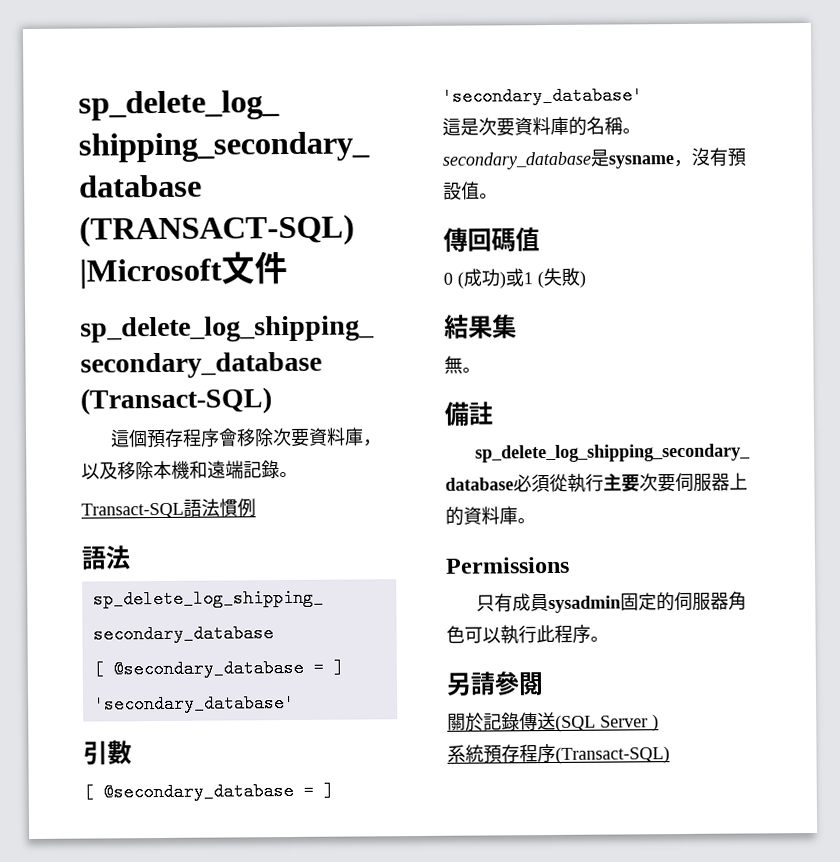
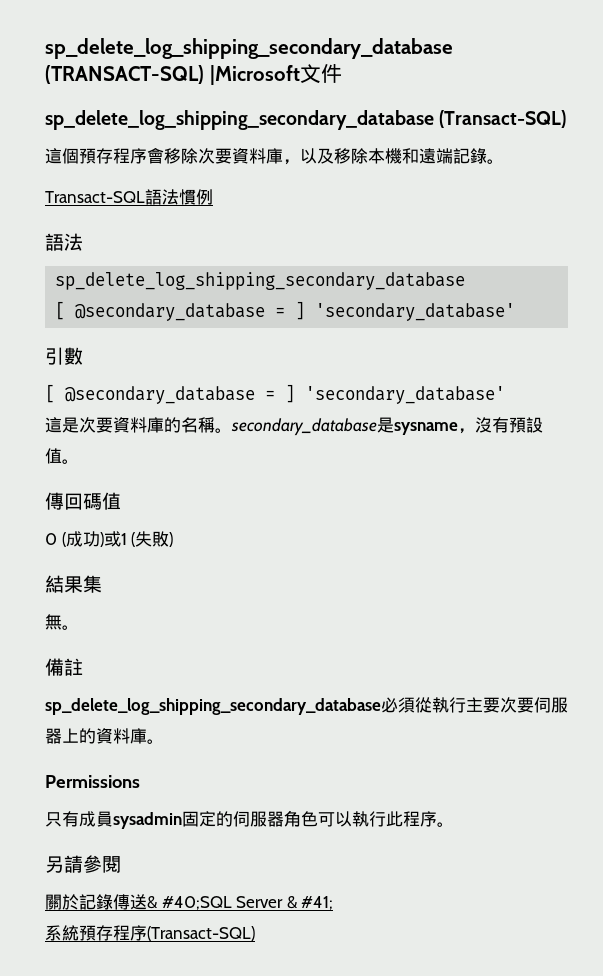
[555,714,659,732] (SQL Server ) -> [147,896,334,910] & #40;SQL Server & #41;

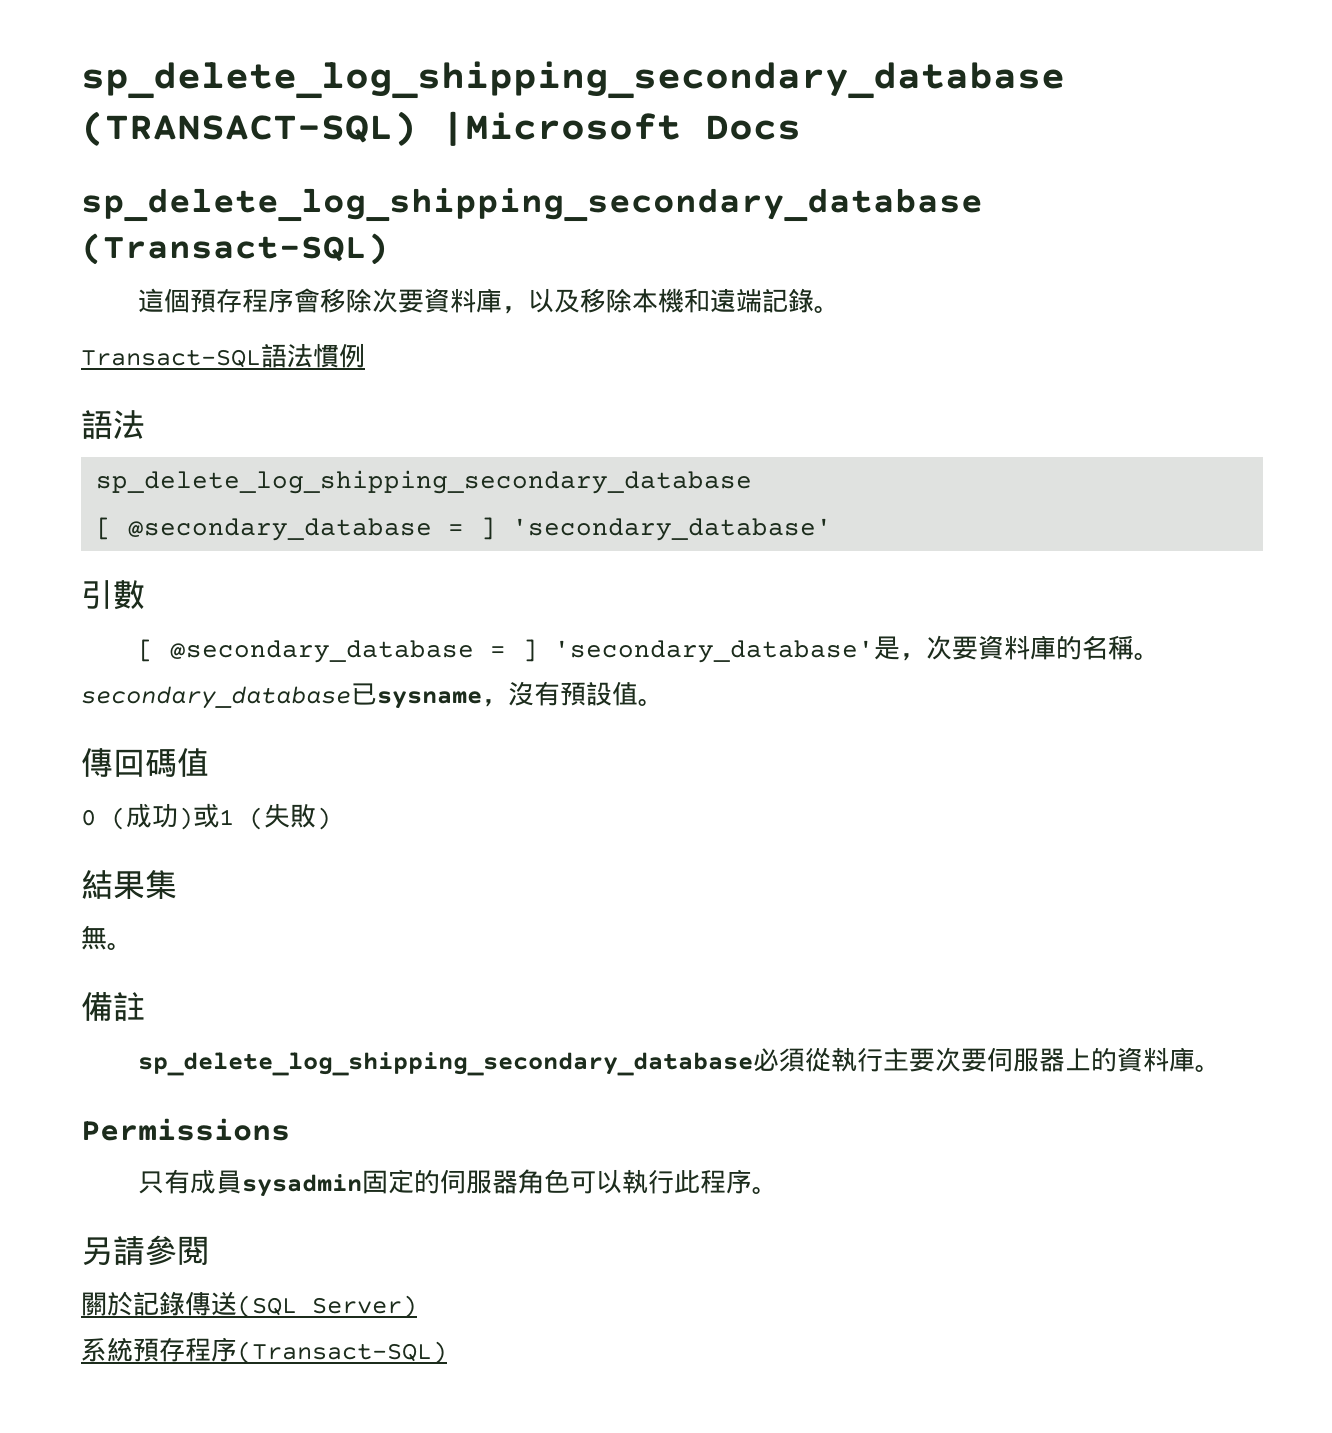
[299,64,342,84] 文件 -> [705,115,801,140] Docs
[45,416,79,433] // 這是 -> [874,636,927,661] 是，
[377,417,394,433] 是 -> [351,683,377,705] 已
[147,896,334,910] & #40;SQL Server & #41; -> [237,1295,417,1318] (SQL Server)

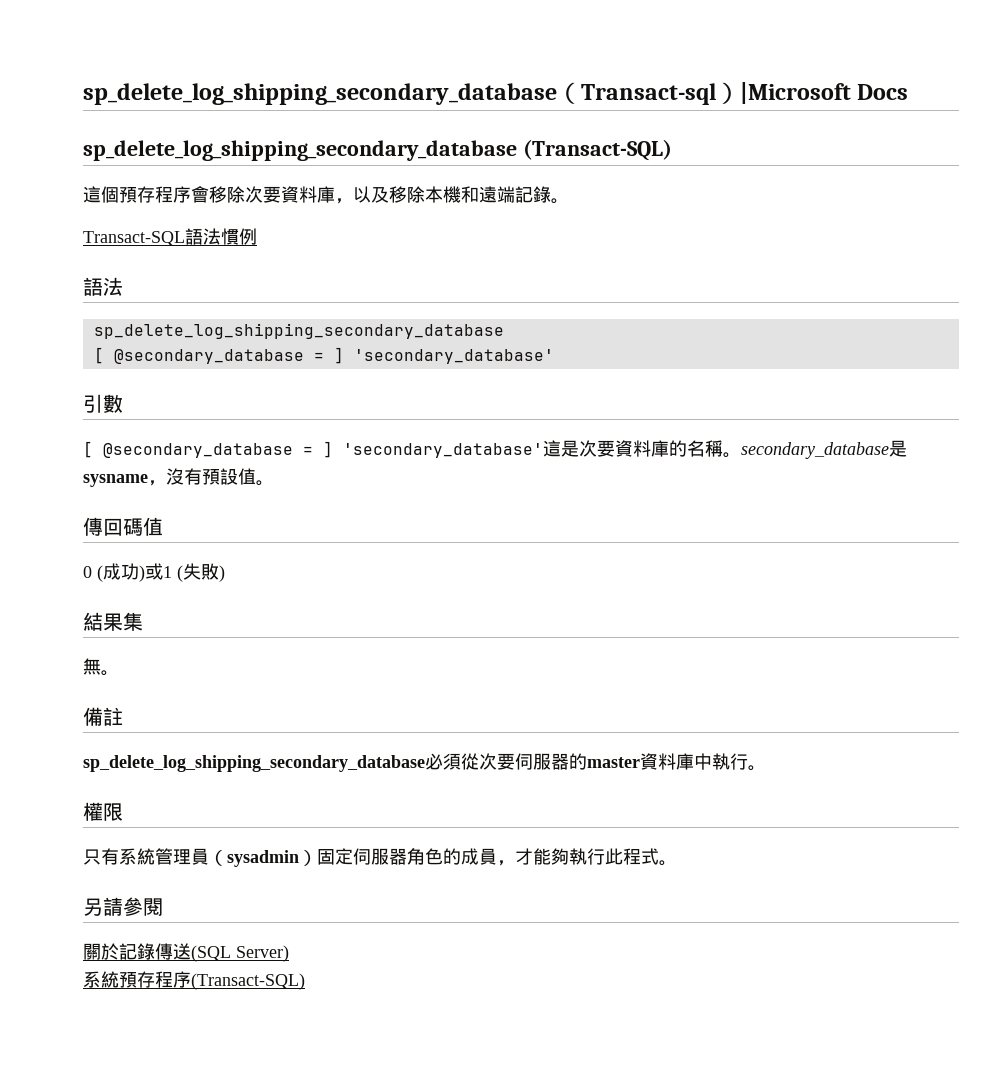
[81,61,1065,99] [81,111,417,147] sp_delete_log_shipping_secondary_database (TRANSACT-SQL) -> [83,82,740,105] sp_delete_log_shipping_secondary_database（Transact-sql）
[874,636,927,661] 是， -> [543,440,579,457] 這是
[351,683,377,705] 已 -> [889,440,907,457] 是
[831,1047,936,1072] 執行主要 -> (479, 761) none
[1065,1047,1222,1072] [81,1118,290,1141] 上的資料庫。 // Permissions -> [569,753,766,771] [83,802,123,821] 的master資料庫中執行。 // 權限
[190,1169,623,1197] 成員sysadmin固定的伺服器角色可以 -> [119,848,569,867] 系統管理員（sysadmin）固定伺服器角色的成員，才能夠
[726,1169,753,1194] 序 -> [641,848,659,865] 式

